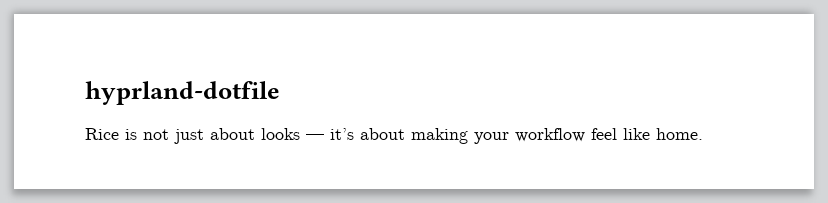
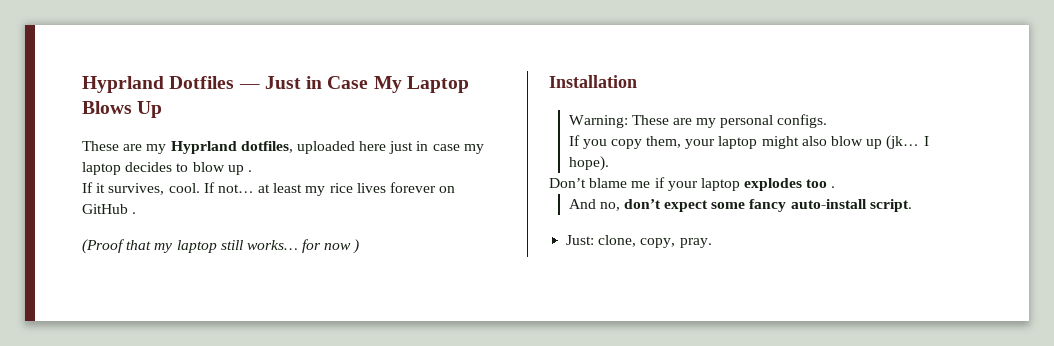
[85,81,280,105] [85,128,703,144] hyprland-dotfile // Rice is not just about looks — it’s about making your workflow feel like home. -> [82,76,469,93] [82,101,163,118] [82,141,484,154] [82,162,252,175] [82,182,456,196] [82,204,137,214] [82,239,360,254] [549,75,637,88] [568,114,828,128] [568,135,929,150] [568,156,609,171] [549,177,836,191] [568,199,912,212] [566,235,712,248] Hyprland Dotfiles — Just in Case My Laptop Blows Up // These are my Hyprland dotfiles, uploaded here just in case my laptop decides to blow up . // If it survives, cool. If not… at least my rice lives forever on GitHub . // (Proof that my laptop still works… for now ) // Installation // Warning: These are my personal configs. // If you copy them, your laptop might also blow up (jk… I hope). // Don’t blame me if your laptop explodes too . // And no, don’t expect some fancy auto-install script. // Just: clone, copy, pray.

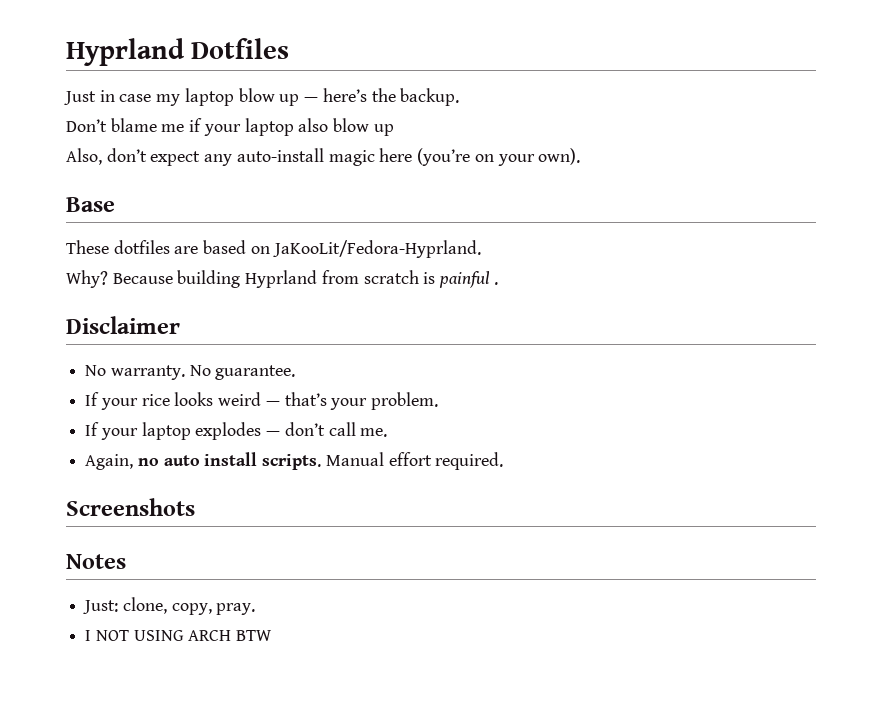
[238,84,260,89] — -> (290, 48) //
[327,76,469,93] [82,101,163,118] [82,141,484,154] [82,162,252,175] [82,182,456,196] [82,204,137,214] [82,239,360,254] [549,75,637,88] [568,114,828,128] [568,135,929,150] [568,156,609,171] Case My Laptop Blows Up // These are my Hyprland dotfiles, uploaded here just in case my laptop decides to blow up . // If it survives, cool. If not… at least my rice lives forever on GitHub . // (Proof that my laptop still works… for now ) // Installation // Warning: These are my personal configs. // If you copy them, your laptop might also blow up (jk… I hope). -> [119,88,460,106] case my laptop blow up — here’s the backup.
[744,178,836,191] [568,199,912,212] explodes too . // And no, don’t expect some fancy auto-install script. -> [298,118,394,136] [66,148,581,166] [66,197,115,212] [66,240,481,258] [66,270,498,288] [66,316,180,334] [85,365,296,380] [85,392,439,410] [85,422,388,440] [85,452,504,470] [66,498,195,516] [66,554,126,569] also blow up // Also, don’t expect any auto-install magic here (you’re on your own). // Base // These dotfiles are based on JaKooLit/Fedora-Hyprland. // Why? Because building Hyprland from scratch is painful . // Disclaimer // No warranty. No guarantee. // If your rice looks weird — that’s your problem. // If your laptop explodes — don’t call me. // Again, no auto install scripts. Manual effort required. // Screenshots // Notes
(712, 243) none -> [85,630,273,641] // I NOT USING ARCH BTW

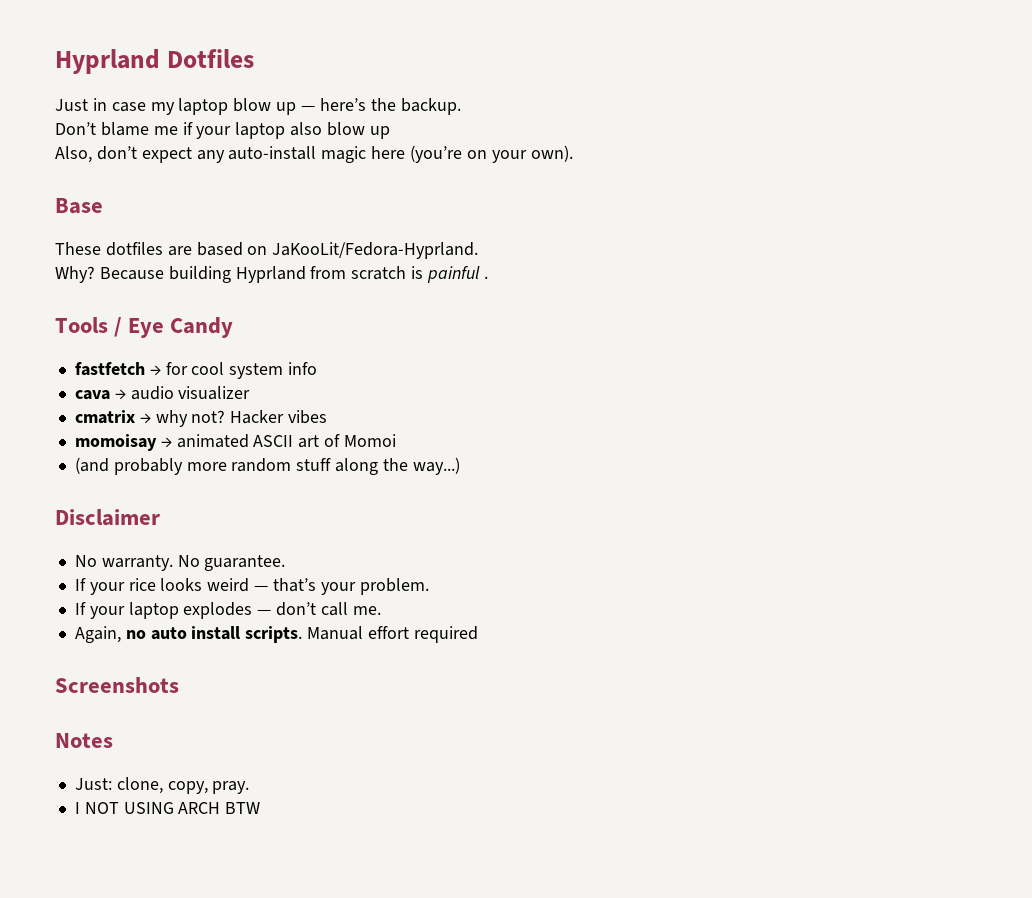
(498, 283) none -> [55,317,234,338] [74,362,318,379] [74,386,251,400] [74,410,328,427] [74,434,396,451] [74,457,460,475] // Tools / Eye Candy // fastfetch → for cool system info // cava → audio visualizer // cmatrix → why not? Hacker vibes // momoisay → animated ASCII art of Momoi // (and probably more random stuff along the way...)
[435,452,504,470] required. -> [413,626,478,643] required

